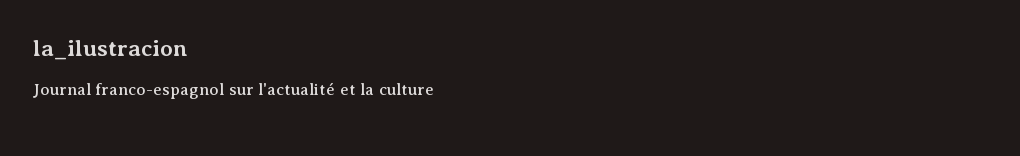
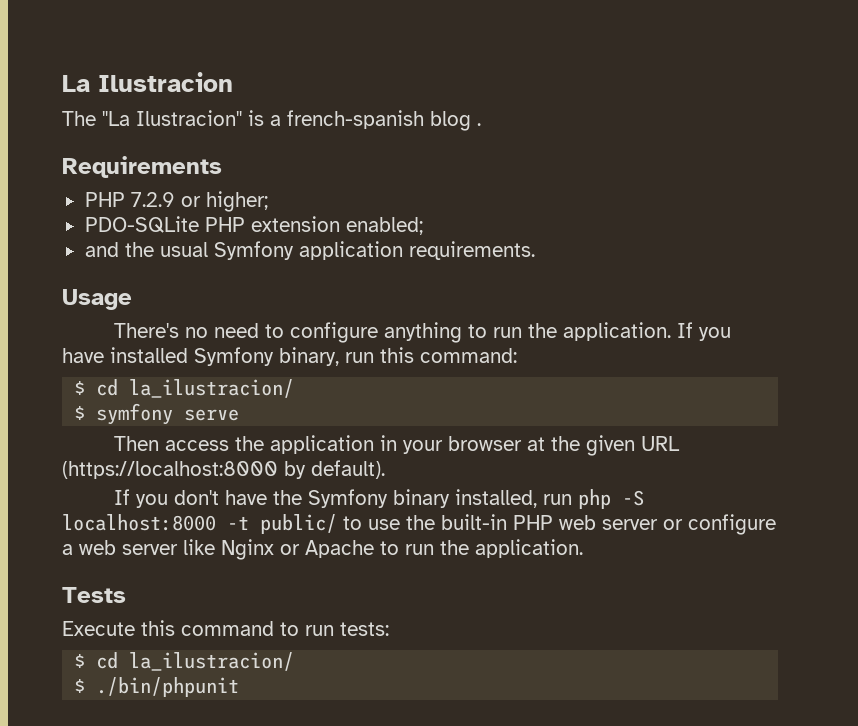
[33,40,188,60] [33,82,434,99] la_ilustracion // Journal franco-espagnol sur l'actualité et la culture -> [62,72,233,92] [62,110,481,131] [62,156,222,178] [84,191,268,212] [84,216,423,235] [84,241,535,260] [62,289,132,310] [114,322,732,343] [62,347,517,366] [74,379,295,398] [74,403,240,425] [114,435,681,456] [62,460,385,479] [114,489,645,509] [62,514,776,535] [62,539,583,560] [62,587,126,603] [62,620,389,636] [74,652,295,671] [74,677,240,697] La Ilustracion // The "La Ilustracion" is a french-spanish blog . // Requirements // PHP 7.2.9 or higher; // PDO-SQLite PHP extension enabled; // and the usual Symfony application requirements. // Usage // There's no need to configure anything to run the application. If you have installed Symfony binary, run this command: // $ cd la_ilustracion/ // $ symfony serve // Then access the application in your browser at the given URL (https://localhost:8000 by default). // If you don't have the Symfony binary installed, run php -S localhost:8000 -t public/ to use the built-in PHP web server or configure a web server like Nginx or Apache to run the application. // Tests // Execute this command to run tests: // $ cd la_ilustracion/ // $ ./bin/phpunit

